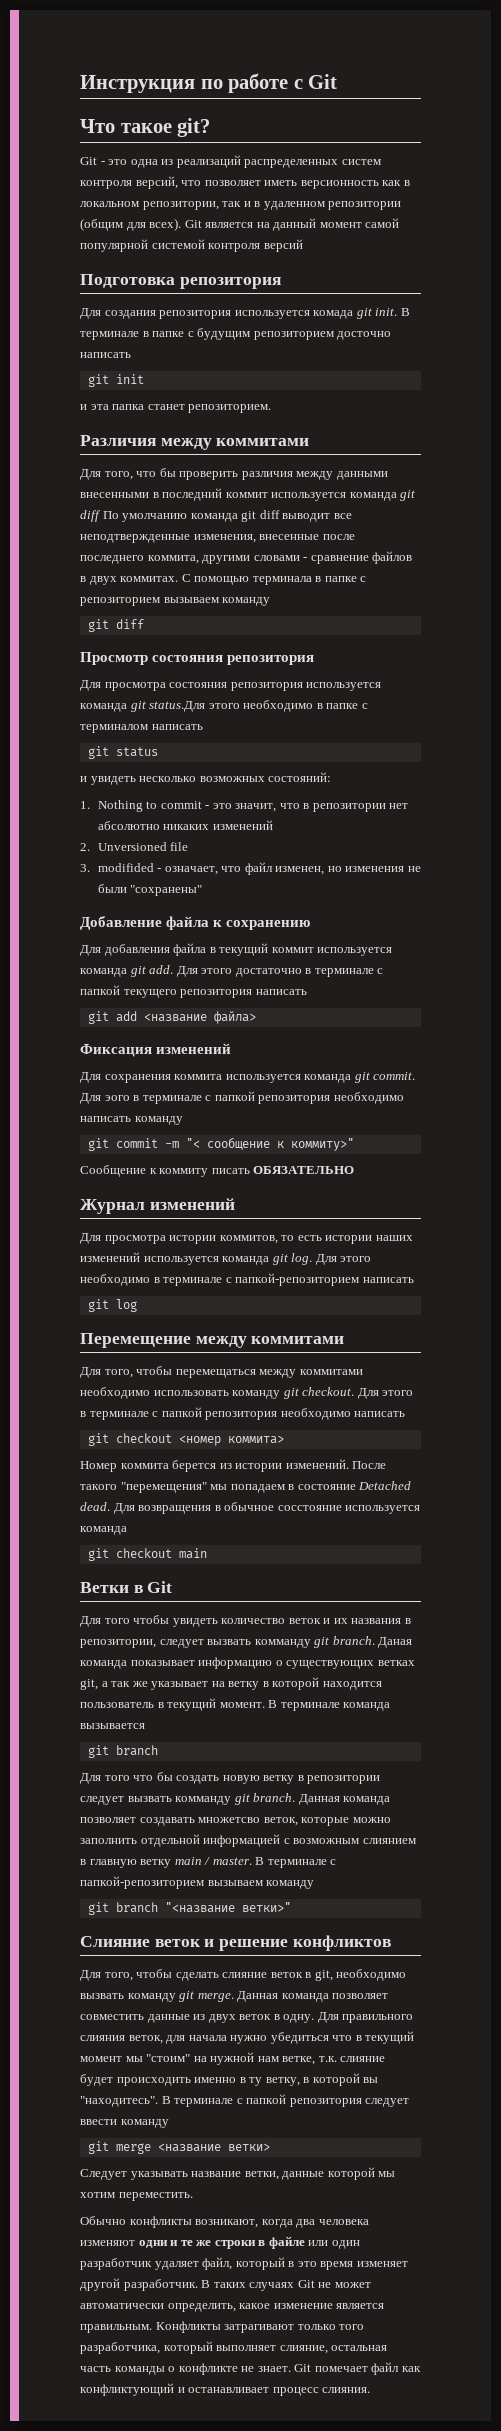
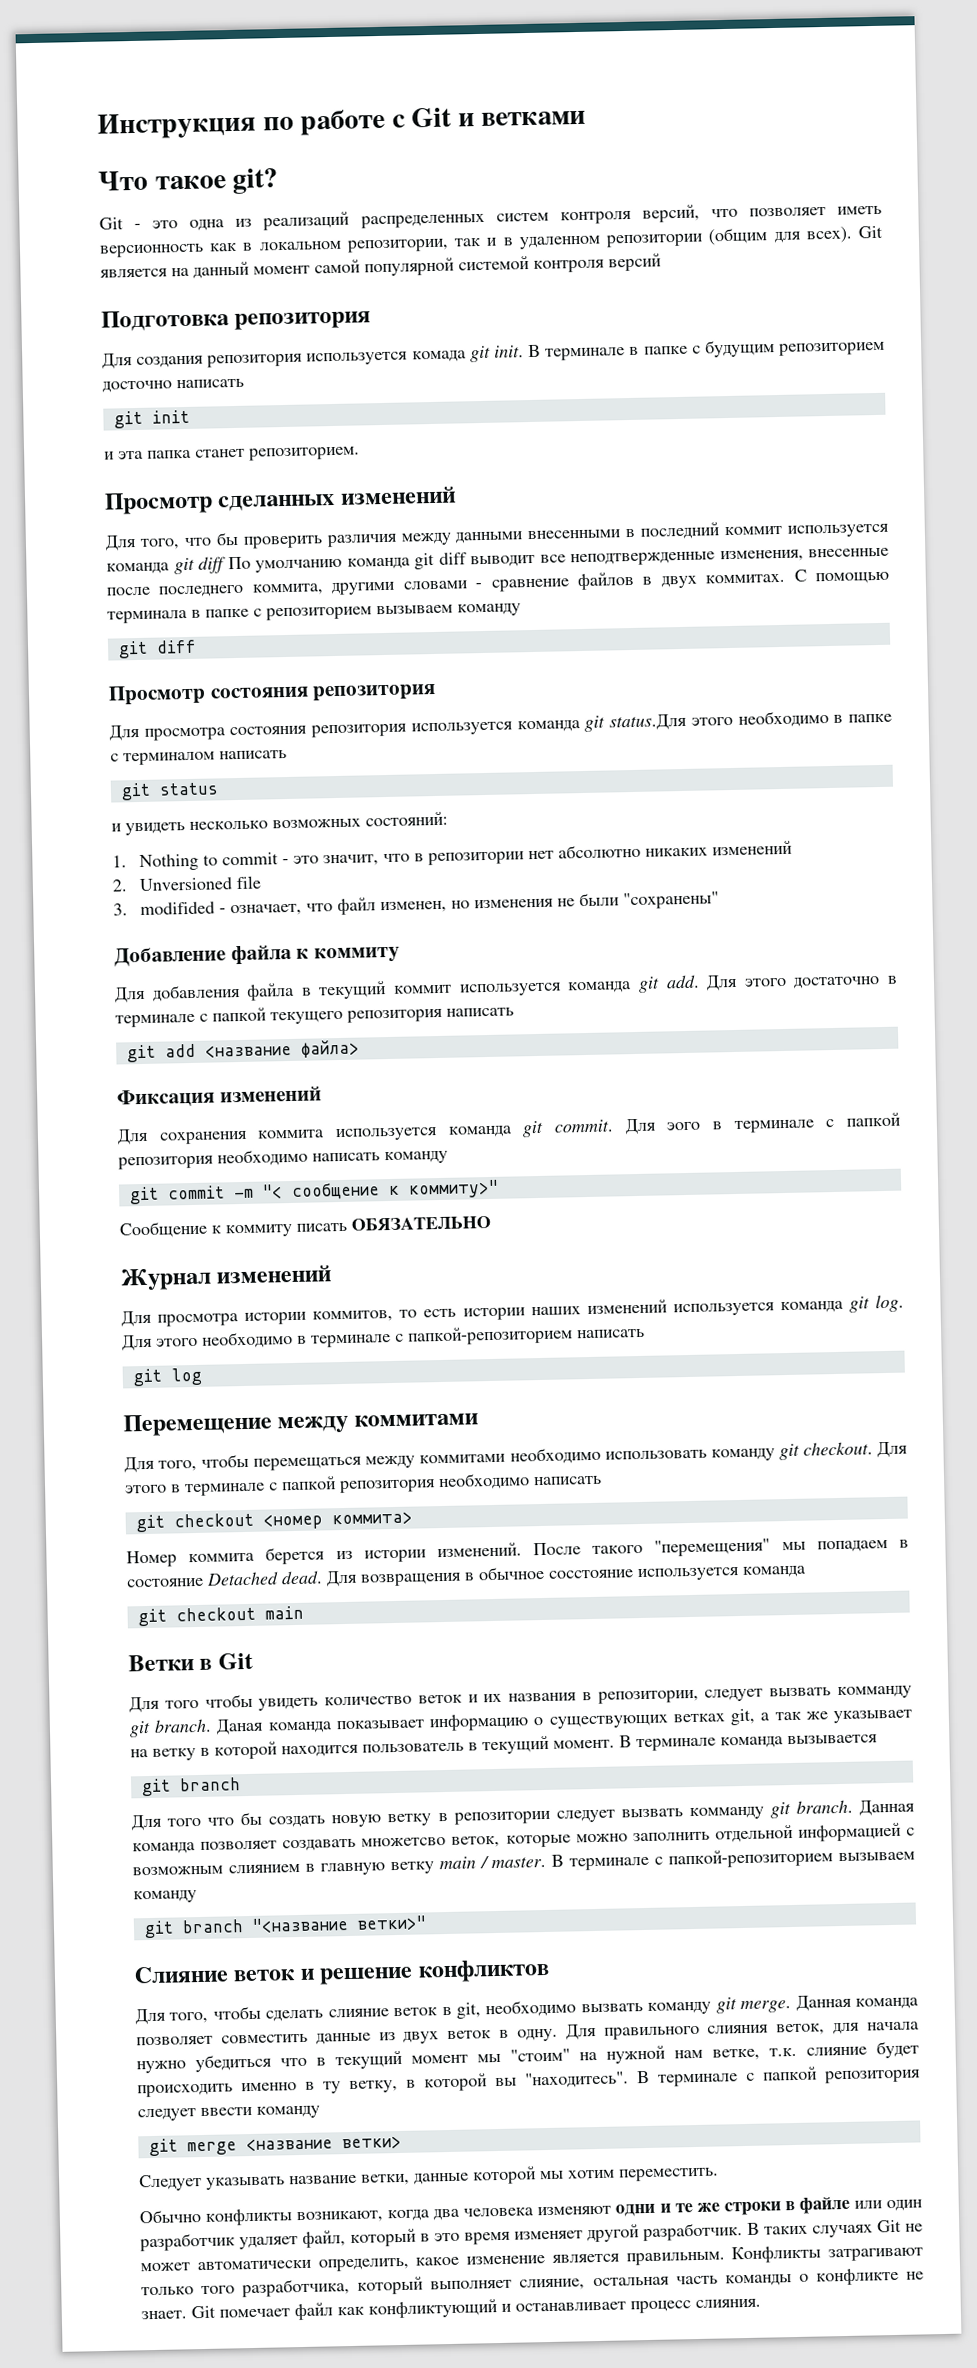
(338, 81) none -> [457,110,587,127] и ветками
[80,435,310,450] Различия между коммитами -> [104,486,457,515] Просмотр сделанных изменений
[226,920,311,930] сохранению -> [314,946,401,964] коммиту

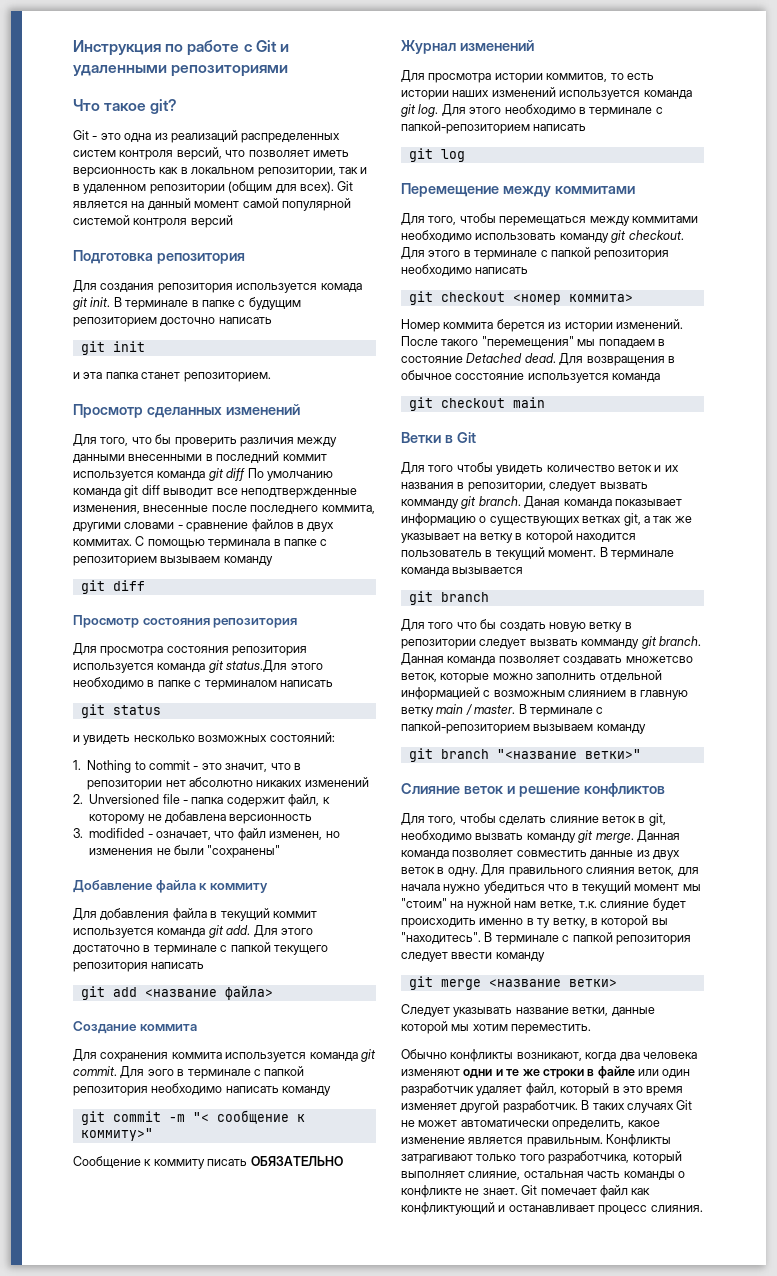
[481,110,587,126] ветками -> [73,65,289,77] удаленными репозиториями
(262, 882) none -> [183,794,330,807] [89,811,313,824] - папка содержит файл, к которому не добавлена версионность
[117,1086,322,1109] Фиксация изменений -> [73,1021,197,1034] Создание коммита

